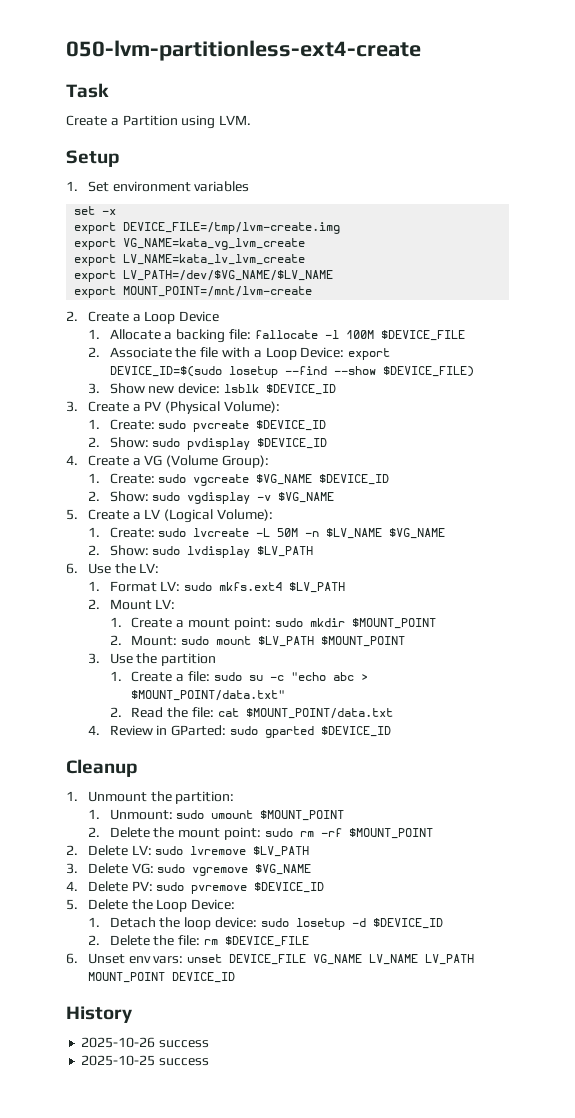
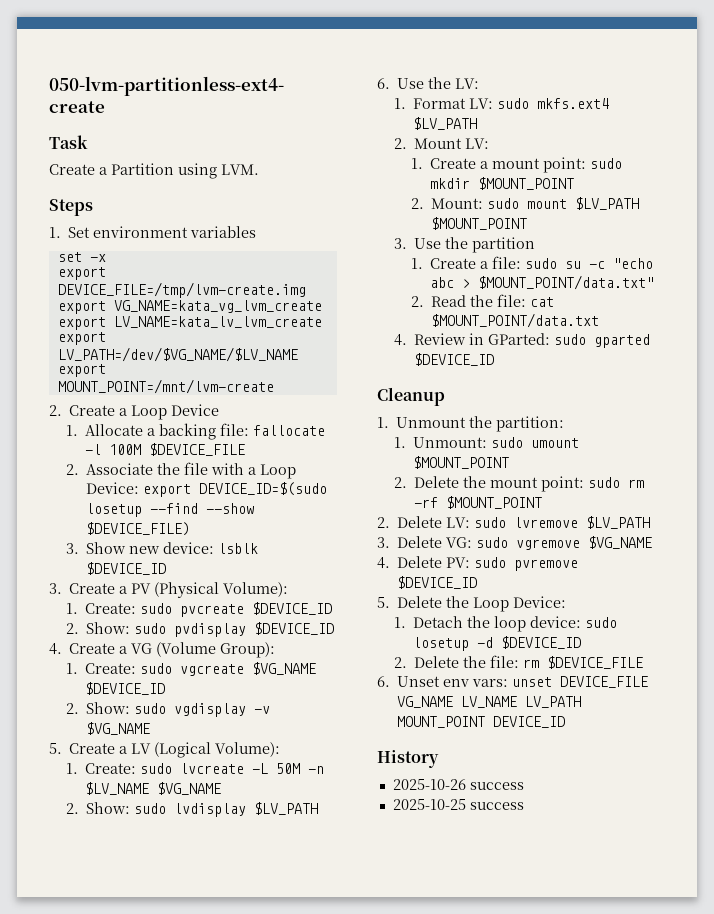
[66,150,120,167] Setup -> [49,199,93,216] Steps

